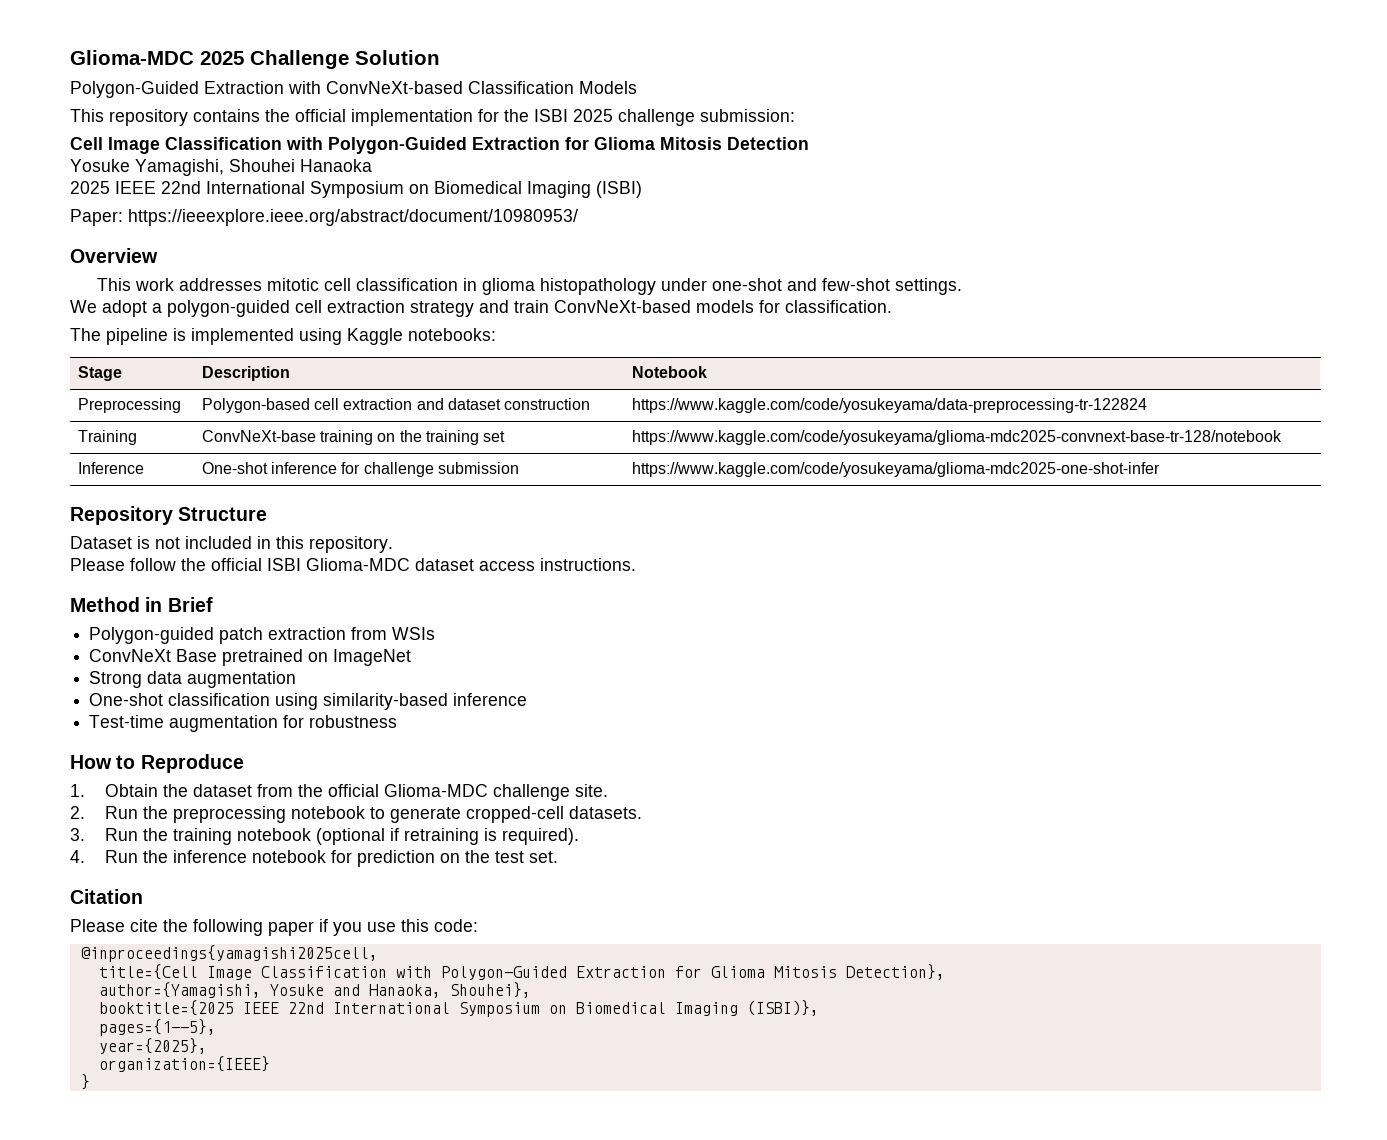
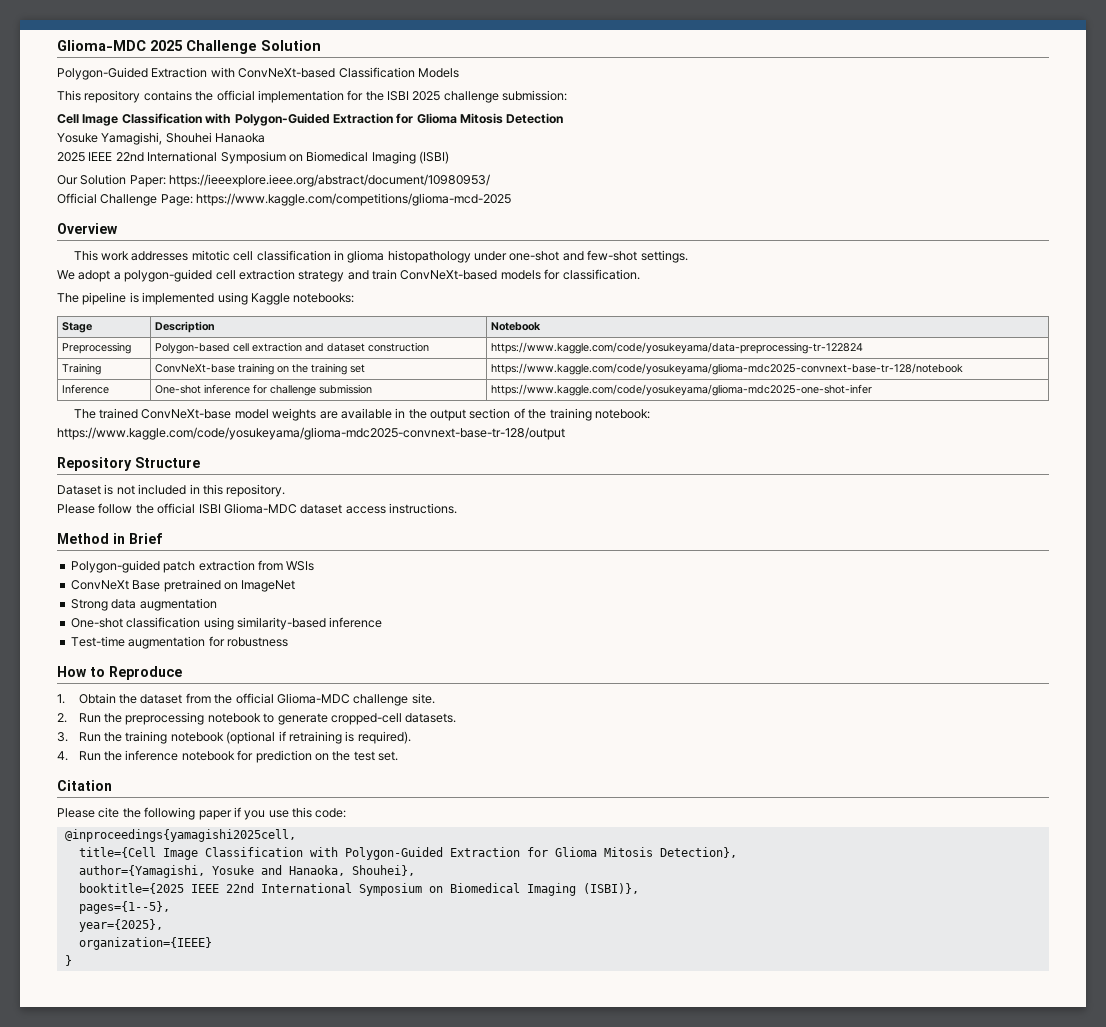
(642, 189) none -> [57,174,127,185] Our Solution
(578, 217) none -> [57,193,512,206] // Official Challenge Page: https://www.kaggle.com/competitions/glioma-mcd-2025
(1160, 469) none -> [73,408,650,421] [57,427,565,440] // The trained ConvNeXt-base model weights are available in the output section of the training notebook: https://www.kaggle.com/code/yosukeyama/glioma-mdc2025-convnext-base-tr-128/output

